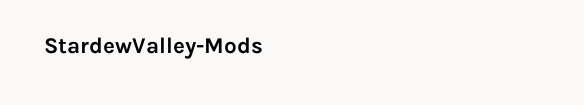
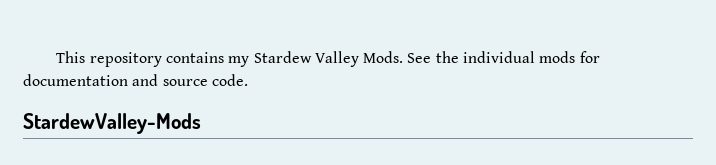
(44, 48) none -> [56,51,600,67] [23,74,248,86] This repository contains my Stardew Valley Mods. See the individual mods for documentation and source code. //

